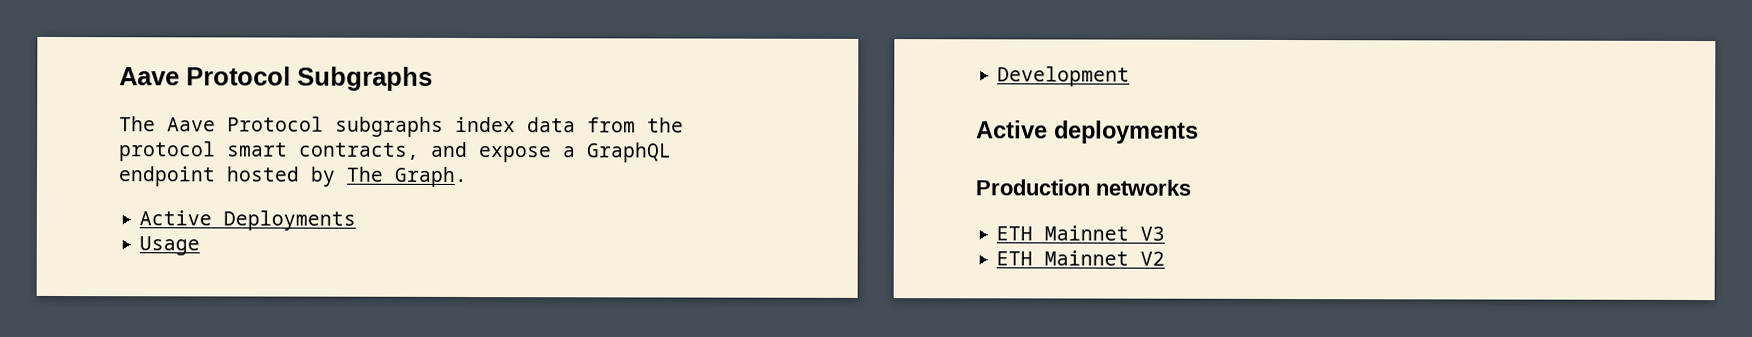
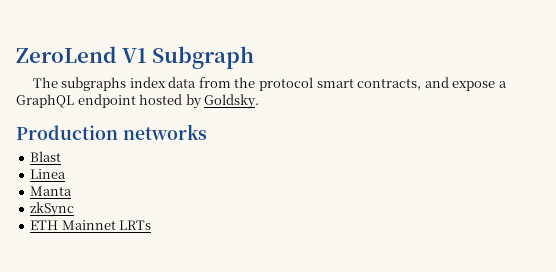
[119,66,433,91] [119,116,324,132] Aave Protocol Subgraphs // The Aave Protocol -> [16,46,255,69] [32,77,58,88] ZeroLend V1 Subgraph // The
[346,166,468,188] [139,210,357,231] [139,236,201,256] [997,66,1131,87] [976,120,1199,144] [975,179,1191,196] [996,225,1166,241] [996,250,1166,266] The Graph. // Active Deployments // Usage // Development // Active deployments // Production networks // ETH Mainnet V3 // ETH Mainnet V2 -> [204,94,260,109] [16,124,207,140] [30,151,62,162] [30,169,67,179] [30,186,73,196] [30,202,75,217] [30,220,152,230] Goldsky. // Production networks // Blast // Linea // Manta // zkSync // ETH Mainnet LRTs

